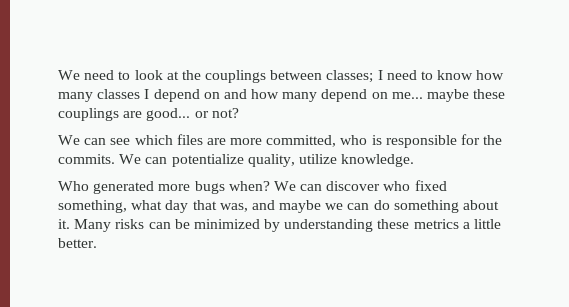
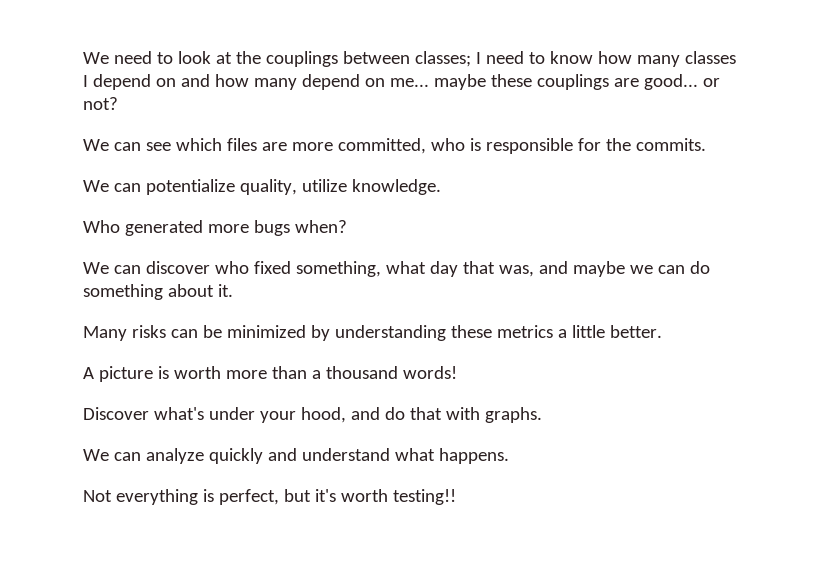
(115, 159) none -> (706, 144) //
(270, 186) none -> (347, 226) //
(70, 224) none -> (233, 290) //
(97, 243) none -> [83,366,457,382] [83,407,542,423] [83,448,509,464] [83,489,456,505] // A picture is worth more than a thousand words! // Discover what's under your hood, and do that with graphs. // We can analyze quickly and understand what happens. // Not everything is perfect, but it's worth testing!!

